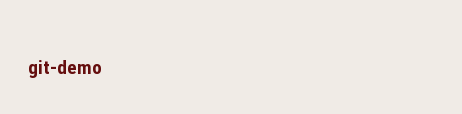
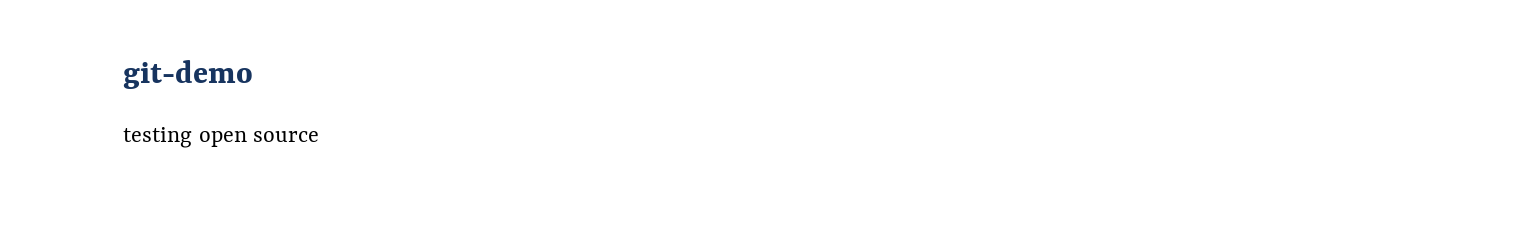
(102, 69) none -> [123,127,320,148] // testing open source

